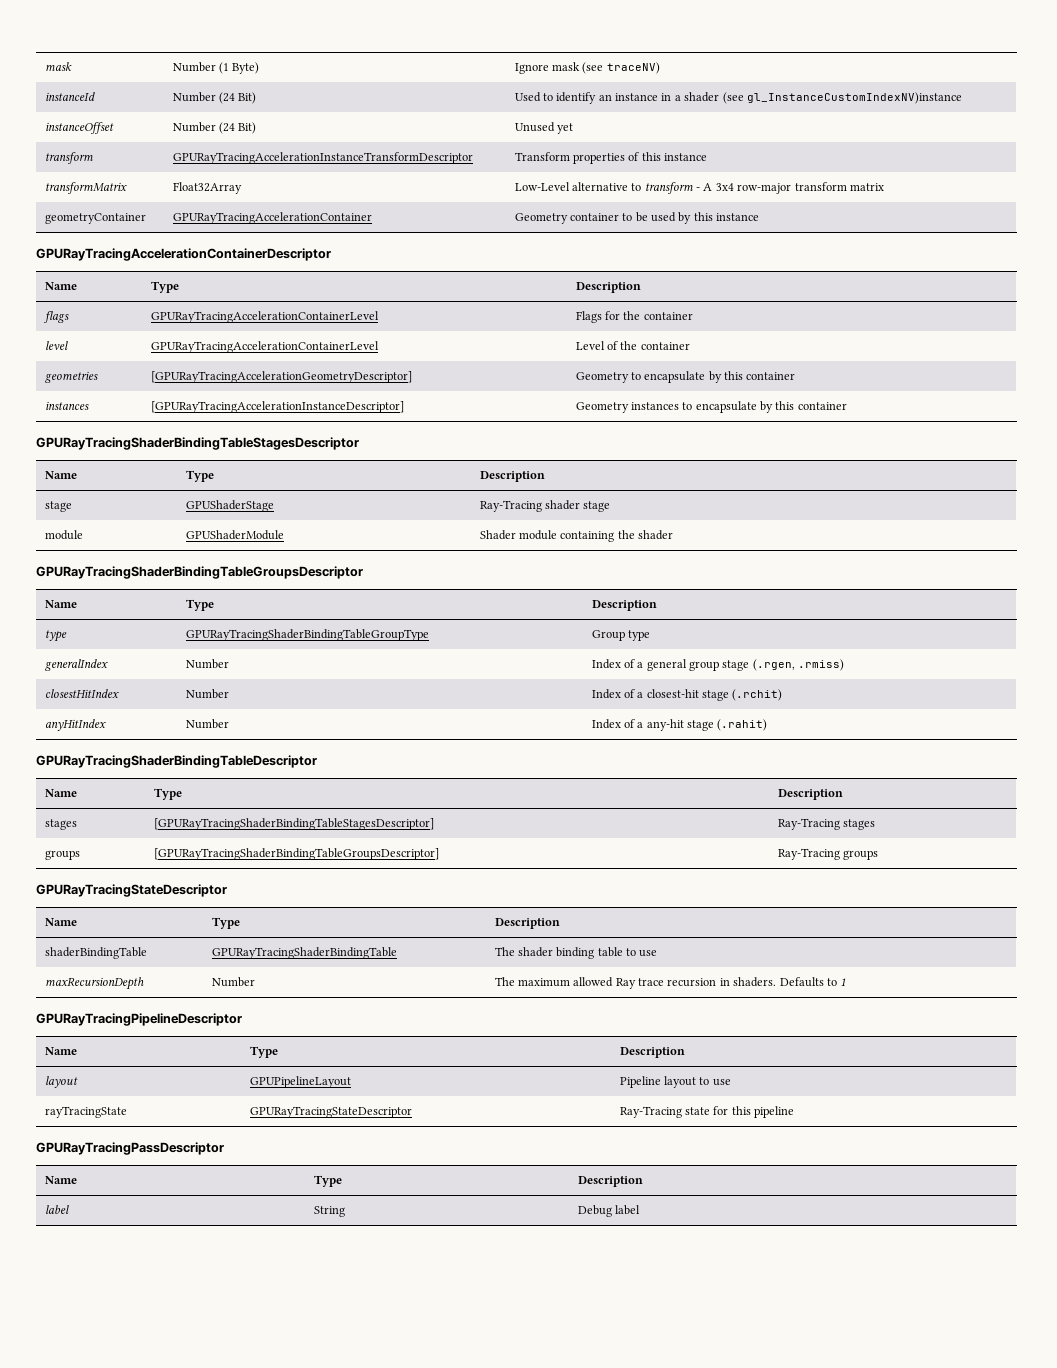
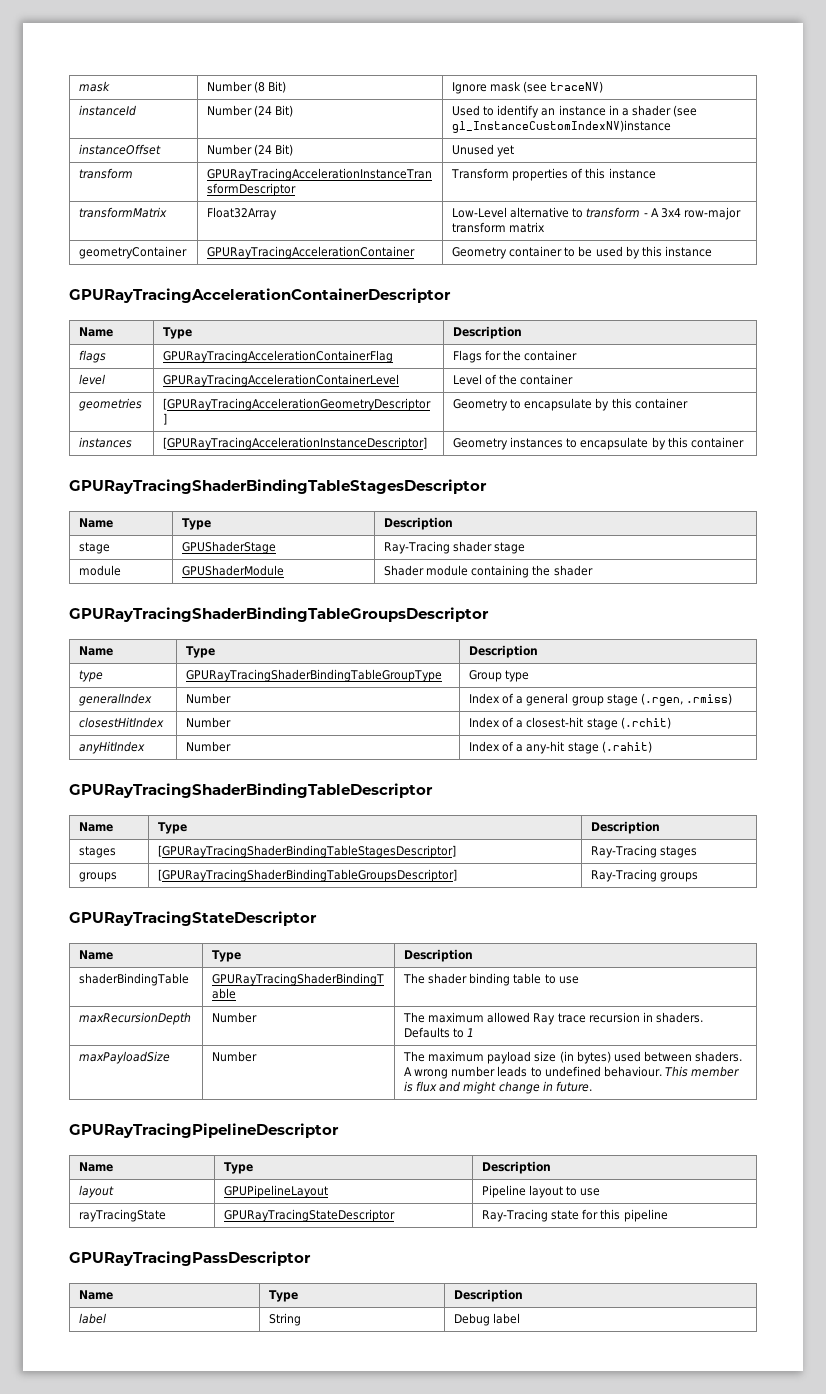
[218,62,260,74] (1 Byte) -> [254,81,287,93] (8 Bit)
[150,311,379,323] GPURayTracingAccelerationContainerLevel -> [163,350,394,363] GPURayTracingAccelerationContainerFlag
(847, 982) none -> [79,1051,171,1064] [212,1051,258,1062] [403,1051,742,1064] [404,1066,739,1079] [404,1081,592,1094] // maxPayloadSize | Number | The maximum payload size (in bytes) used between shaders. A wrong number leads to undefined behaviour. This member is flux and might change in future.

